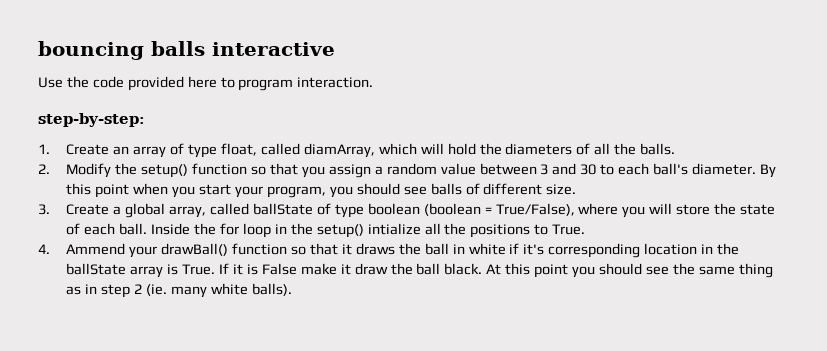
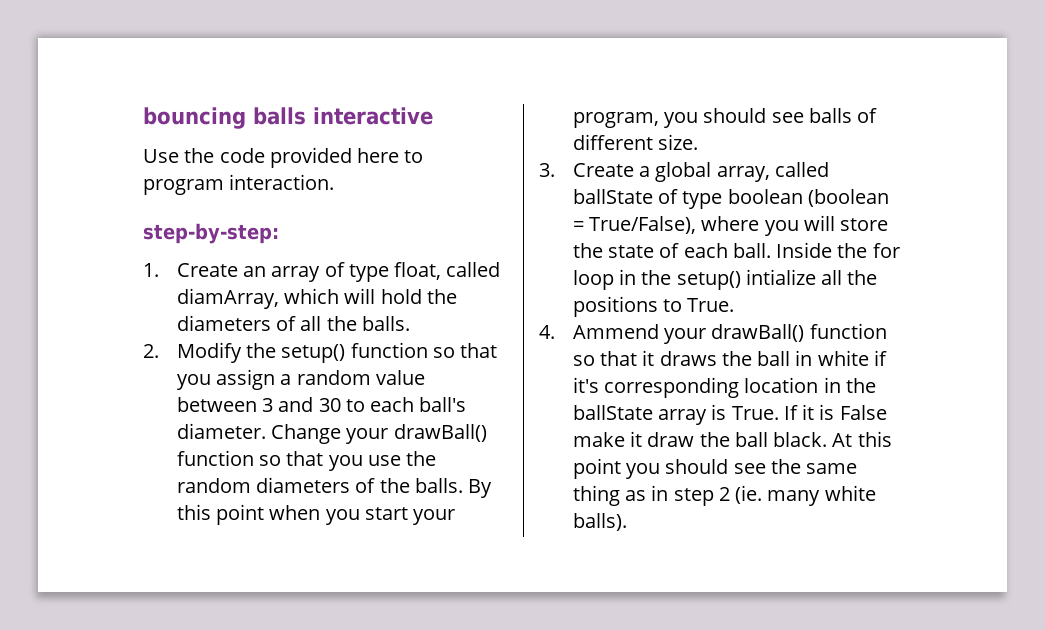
(756, 169) none -> [271,424,487,444] [176,450,437,471] [176,477,463,493] Change your drawBall() function so that you use the random diameters of the balls.

